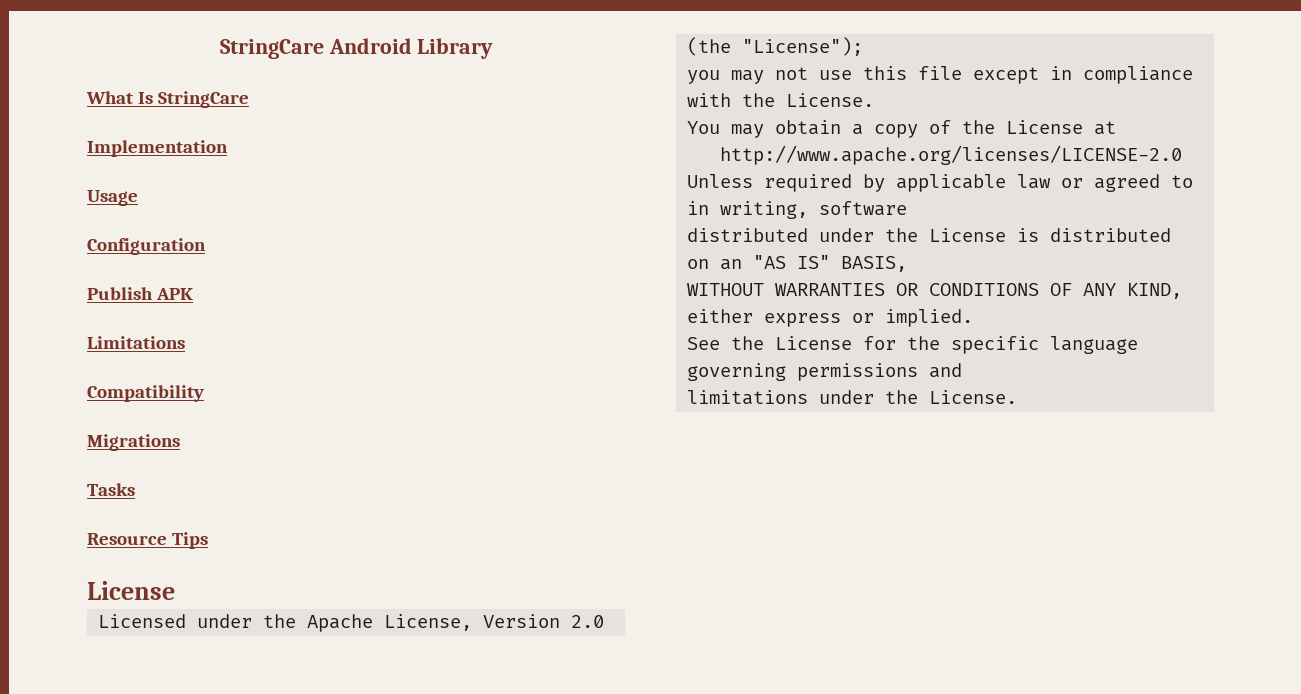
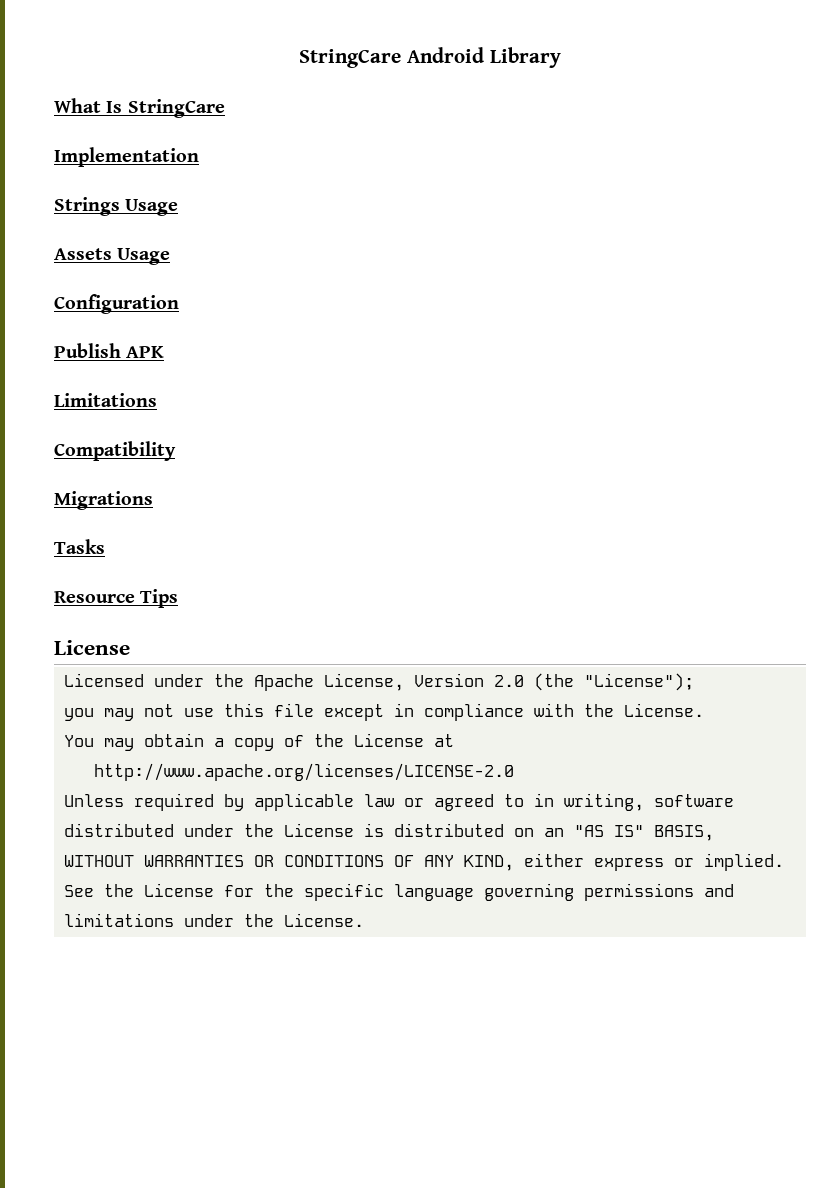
(228, 148) none -> [54,197,179,216] [54,248,112,260] Strings Usage // Assets

